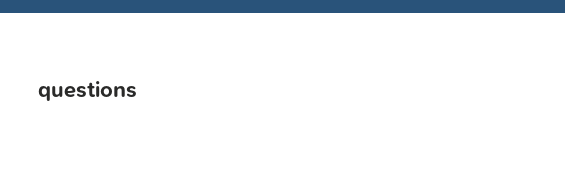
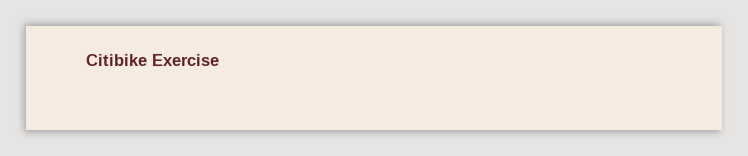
[38,81,137,101] questions -> [86,54,219,66] Citibike Exercise

